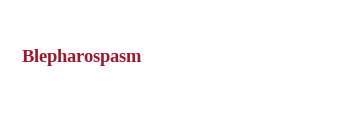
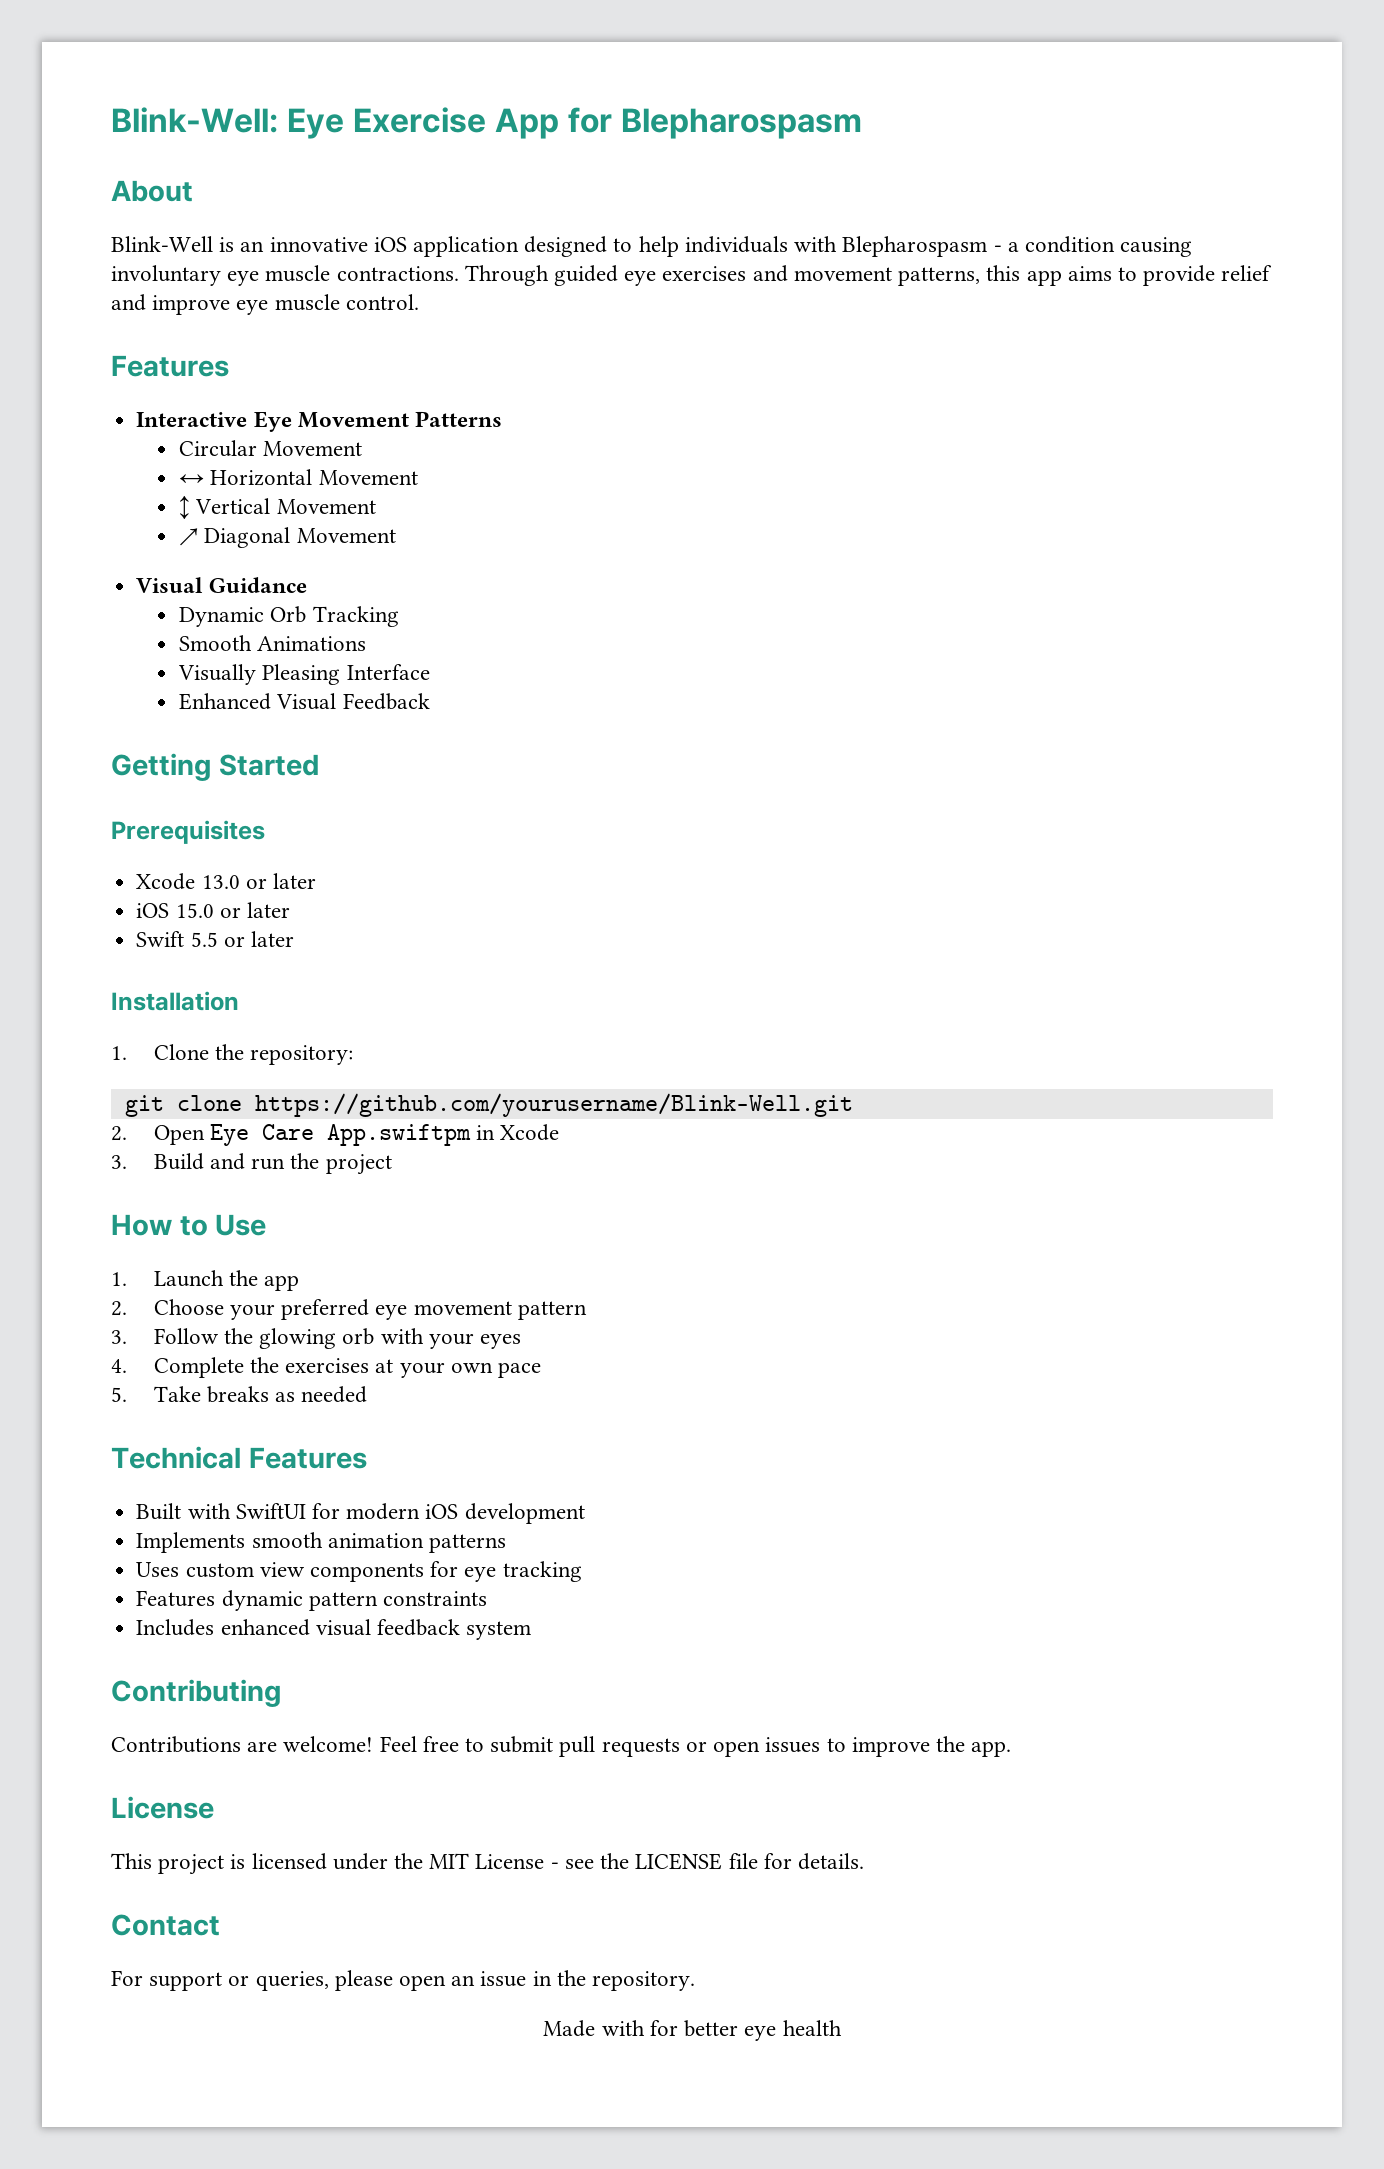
[22,49,142,66] Blepharospasm -> [111,107,862,139] [111,180,193,202] [111,236,1193,257] [111,265,1273,286] [111,294,419,315] [111,355,229,377] [136,411,502,432] [179,440,363,457] [179,469,418,486] [179,495,376,519] [179,527,396,548] [136,577,307,593] [179,606,399,627] [179,635,367,651] [178,664,430,685] [179,693,430,710] [111,753,319,781] [111,820,265,844] [136,873,316,890] [136,902,290,918] [136,931,294,947] [111,991,239,1011] [111,1044,354,1065] [124,1093,853,1117] [111,1124,560,1146] [111,1153,392,1175] [111,1214,267,1236] [111,1270,300,1291] [111,1299,587,1320] [111,1328,522,1349] [111,1357,542,1378] [111,1386,368,1403] [111,1446,367,1469] [136,1503,585,1524] [136,1532,506,1553] [136,1561,582,1582] [136,1590,487,1611] [136,1619,532,1640] [111,1679,281,1707] [111,1736,1012,1757] [111,1796,214,1819] [111,1853,864,1875] [111,1914,220,1936] [111,1970,696,1991] [543,2020,842,2041] Blink-Well: Eye Exercise App for Blepharospasm // About // Blink-Well is an innovative iOS application designed to help individuals with Blepharospasm - a condition causing involuntary eye muscle contractions. Through guided eye exercises and movement patterns, this app aims to provide relief and improve eye muscle control. // Features // Interactive Eye Movement Patterns // Circular Movement // ↔ Horizontal Movement // ↕ Vertical Movement // ↗ Diagonal Movement // Visual Guidance // Dynamic Orb Tracking // Smooth Animations // Visually Pleasing Interface // Enhanced Visual Feedback // Getting Started // Prerequisites // Xcode 13.0 or later // iOS 15.0 or later // Swift 5.5 or later // Installation // 1. Clone the repository: // git clone https://github.com/yourusername/Blink-Well.git // 2. Open Eye Care App.swiftpm in Xcode // 3. Build and run the project // How to Use // 1. Launch the app // 2. Choose your preferred eye movement pattern // 3. Follow the glowing orb with your eyes // 4. Complete the exercises at your own pace // 5. Take breaks as needed // Technical Features // Built with SwiftUI for modern iOS development // Implements smooth animation patterns // Uses custom view components for eye tracking // Features dynamic pattern constraints // Includes enhanced visual feedback system // Contributing // Contributions are welcome! Feel free to submit pull requests or open issues to improve the app. // License // This project is licensed under the MIT License - see the LICENSE file for details. // Contact // For support or queries, please open an issue in the repository. // Made with for better eye health

